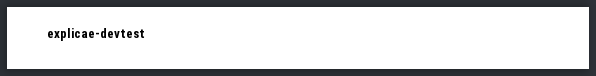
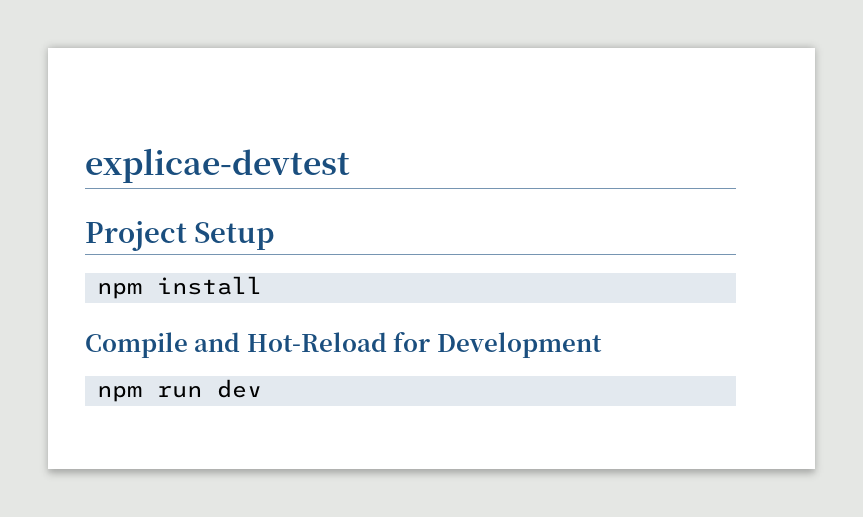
(145, 34) none -> [85,221,275,251] [97,276,263,299] [85,331,602,358] [97,379,263,402] // Project Setup // npm install // Compile and Hot-Reload for Development // npm run dev

